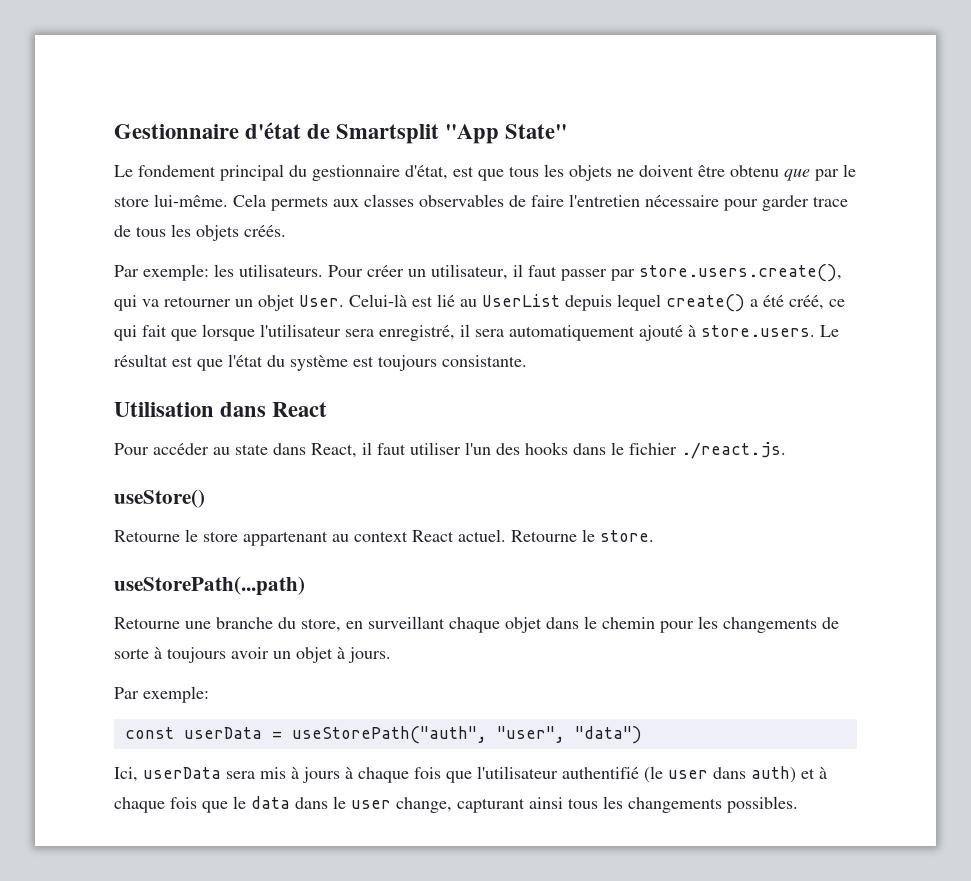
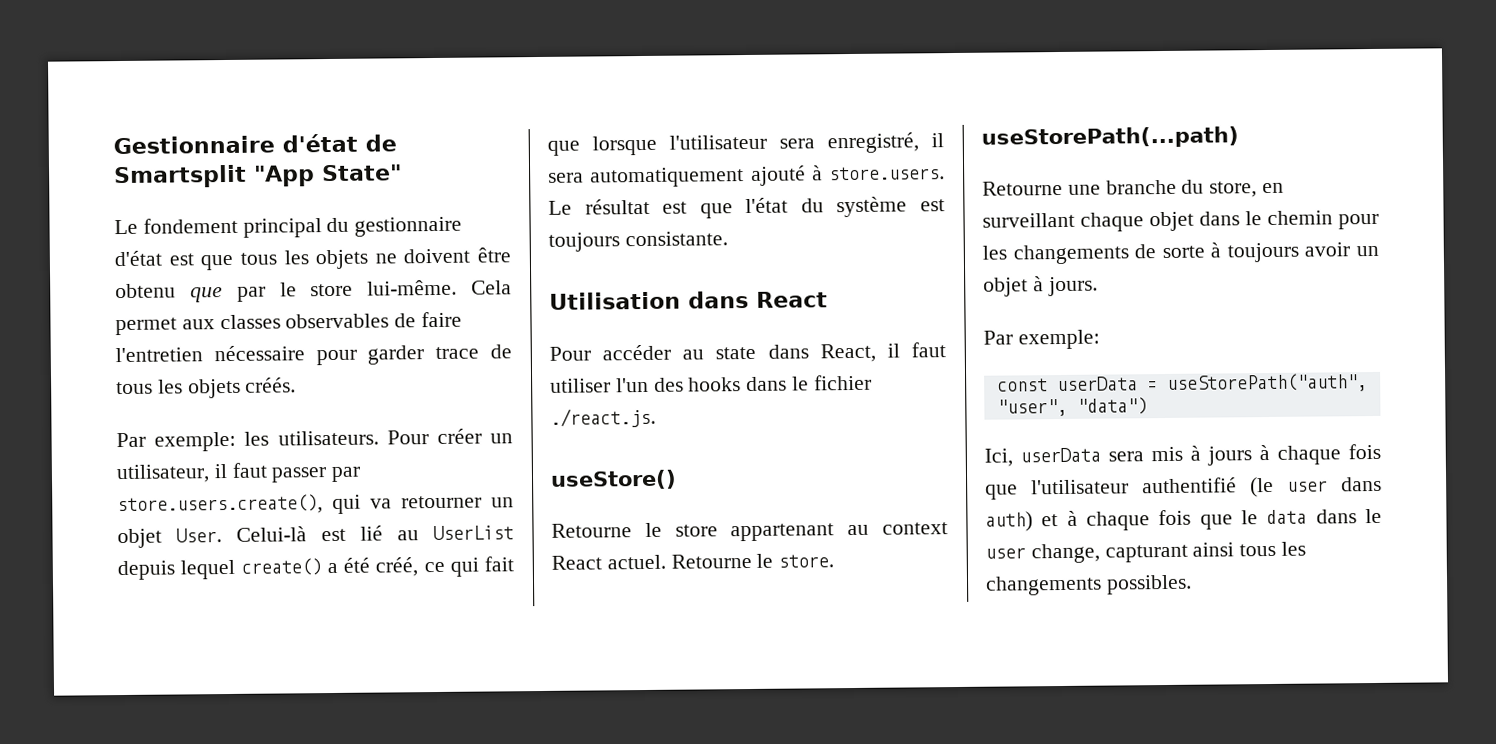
[405,165,448,180] d'état, -> [114,250,162,267] d'état
[271,196,328,211] permets -> [115,317,177,336] permet

